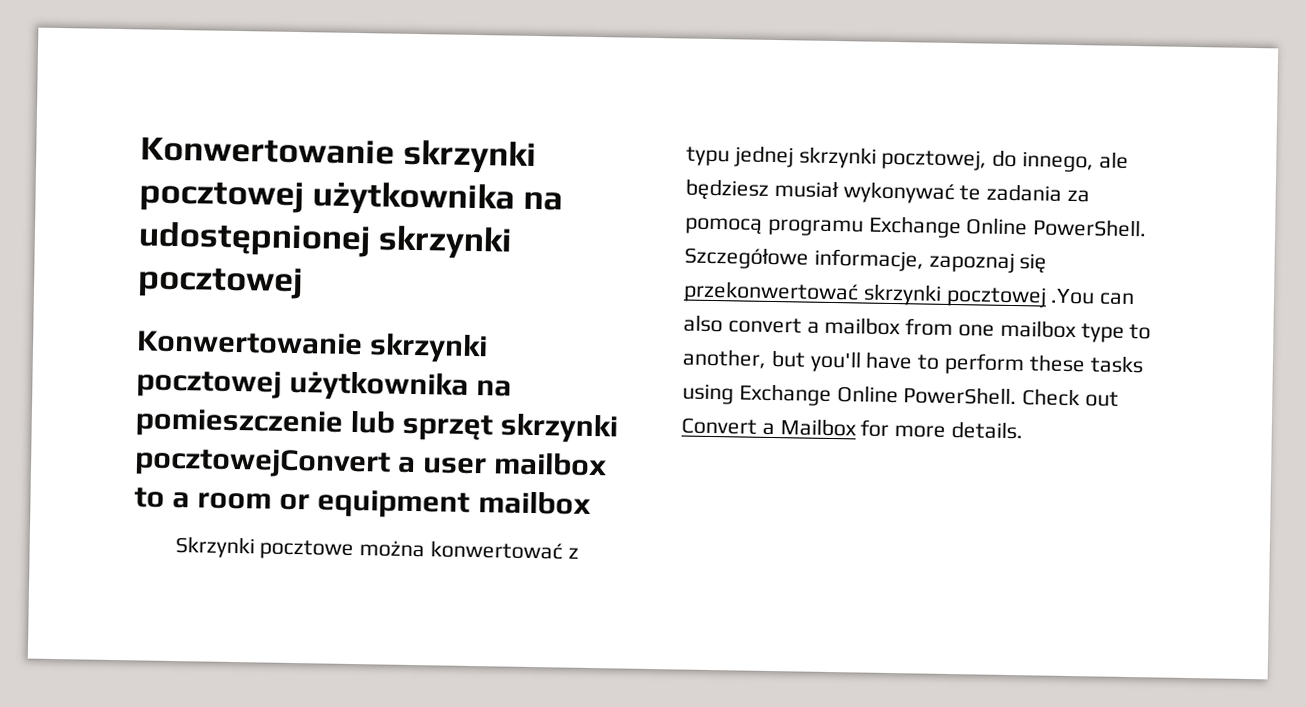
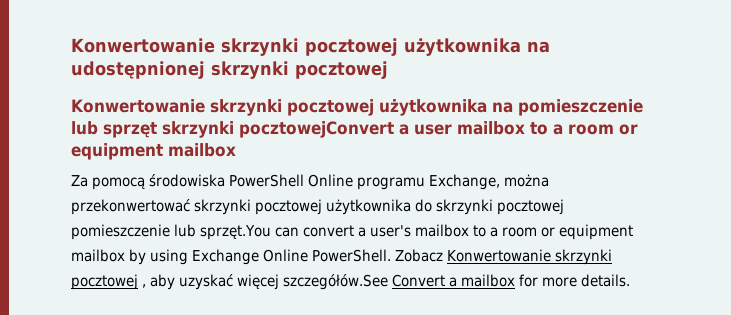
[174,536,579,561] [686,145,1129,173] [685,178,1091,205] [685,215,1148,239] [684,246,1048,274] [683,280,1136,308] [683,314,1152,343] [682,348,1144,376] [682,383,1120,407] Skrzynki pocztowe można konwertować z typu jednej skrzynki pocztowej, do innego, ale będziesz musiał wykonywać te zadania za pomocą programu Exchange Online PowerShell. Szczegółowe informacje, zapoznaj się przekonwertować skrzynki pocztowej .You can also convert a mailbox from one mailbox type to another, but you'll have to perform these tasks using Exchange Online PowerShell. Check out -> [71,174,549,190] [71,199,564,215] [71,224,633,240] [71,249,612,265] [71,274,388,290] Za pomocą środowiska PowerShell Online programu Exchange, można przekonwertować skrzynki pocztowej użytkownika do skrzynki pocztowej pomieszczenie lub sprzęt.You can convert a user's mailbox to a room or equipment mailbox by using Exchange Online PowerShell. Zobacz Konwertowanie skrzynki pocztowej , aby uzyskać więcej szczegółów.See
[779,418,857,437] Mailbox -> [460,274,515,287] mailbox

